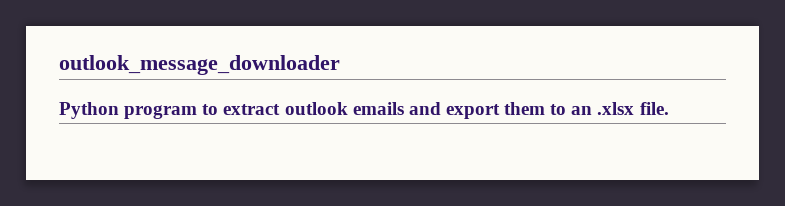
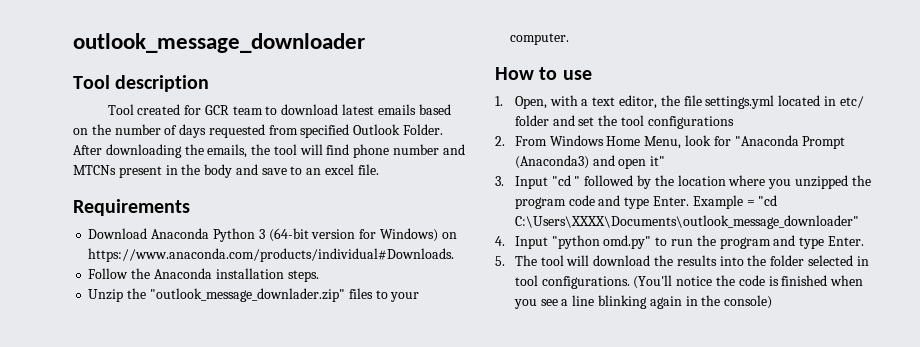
[59,102,546,119] Python program to extract outlook emails and export them -> [73,75,210,92] [107,104,451,115] [73,124,444,138] [73,144,465,158] [73,164,287,178] Tool description // Tool created for GCR team to download latest emails based on the number of days requested from specified Outlook Folder. After downloading the emails, the tool will find phone number and MTCNs present in the body and save
[597,102,635,115] .xlsx -> [325,164,355,175] excel
(669, 108) none -> [73,199,190,216] [88,228,457,242] [88,248,455,262] [88,268,319,282] [88,288,420,302] [510,33,570,45] [495,67,592,80] [495,95,864,109] [514,115,734,129] [495,135,846,149] [514,155,666,169] [495,175,871,189] [514,195,778,209] [514,215,859,229] [495,235,864,249] [495,255,869,266] [514,275,864,289] [513,295,773,309] // Requirements // Download Anaconda Python 3 (64-bit version for Windows) on https://www.anaconda.com/products/individual#Downloads. // Follow the Anaconda installation steps. // Unzip the "outlook_message_downlader.zip" files to your computer. // How to use // 1. Open, with a text editor, the file settings.yml located in etc/ folder and set the tool configurations // 2. From Windows Home Menu, look for "Anaconda Prompt (Anaconda3) and open it" // 3. Input "cd " followed by the location where you unzipped the program code and type Enter. Example = "cd C:\Users\XXXX\Documents\outlook_message_downloader" // 4. Input "python omd.py" to run the program and type Enter. // 5. The tool will download the results into the folder selected in tool configurations. (You'll notice the code is finished when you see a line blinking again in the console)

